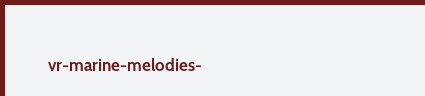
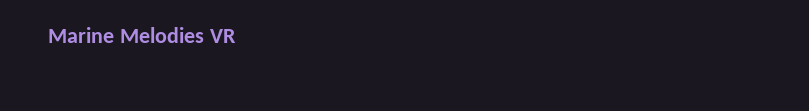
[48,58,202,71] vr-marine-melodies- -> [48,27,236,43] Marine Melodies VR

